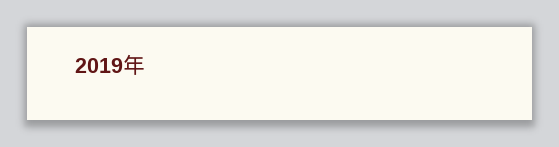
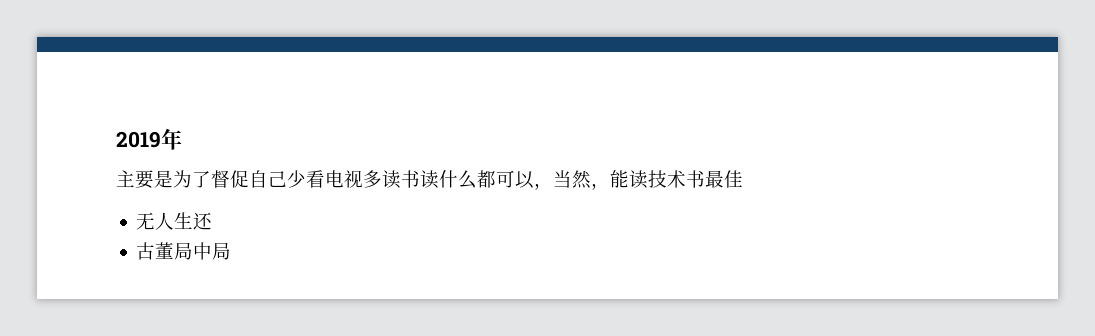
(145, 64) none -> [116,170,743,190] [136,212,213,230] [136,242,232,260] // 主要是为了督促自己少看电视多读书读什么都可以，当然，能读技术书最佳 // 无人生还 // 古董局中局

